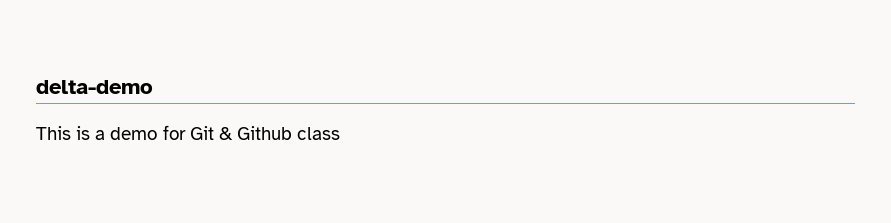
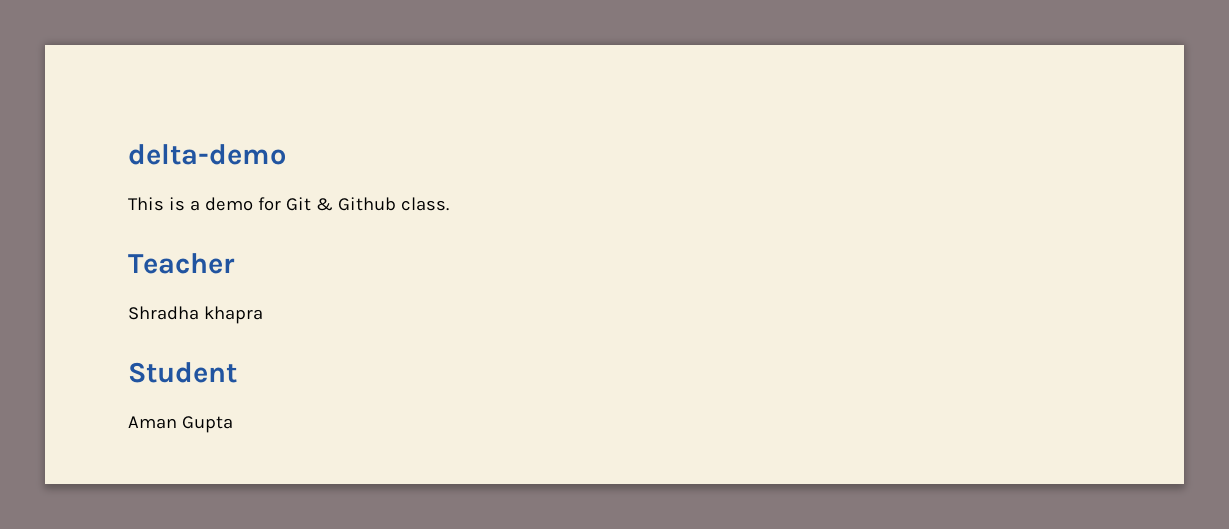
[297,127,341,140] class -> [400,197,449,211] [128,253,235,274] [128,306,263,324] [128,362,237,383] [128,416,233,433] class. // Teacher // Shradha khapra // Student // Aman Gupta

